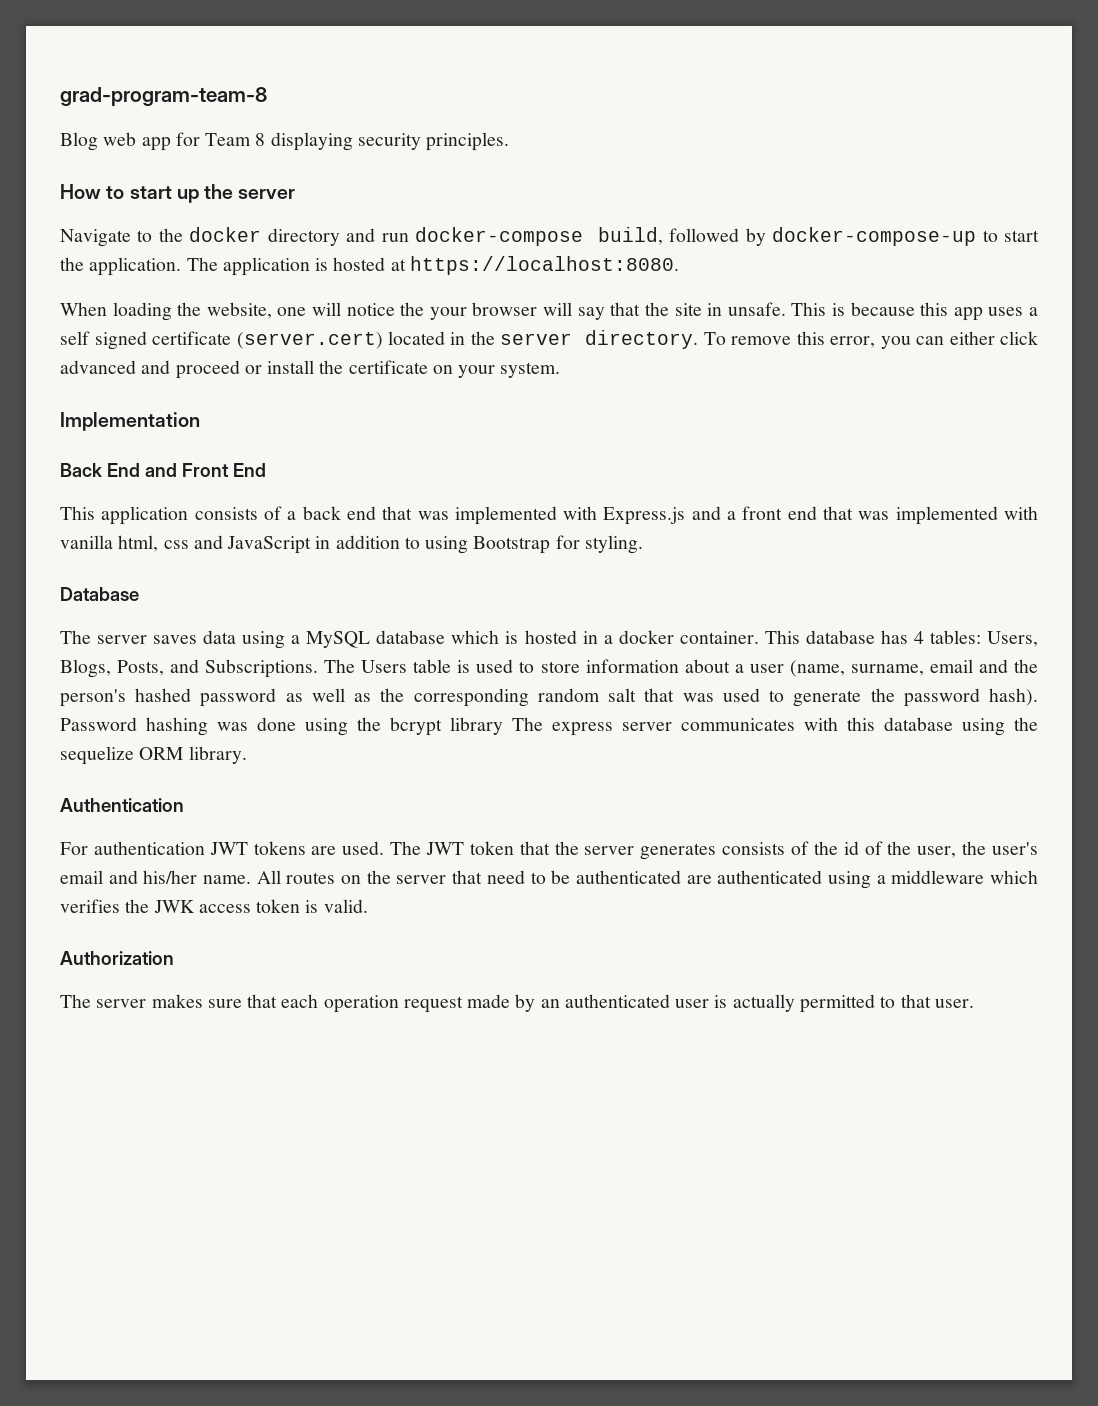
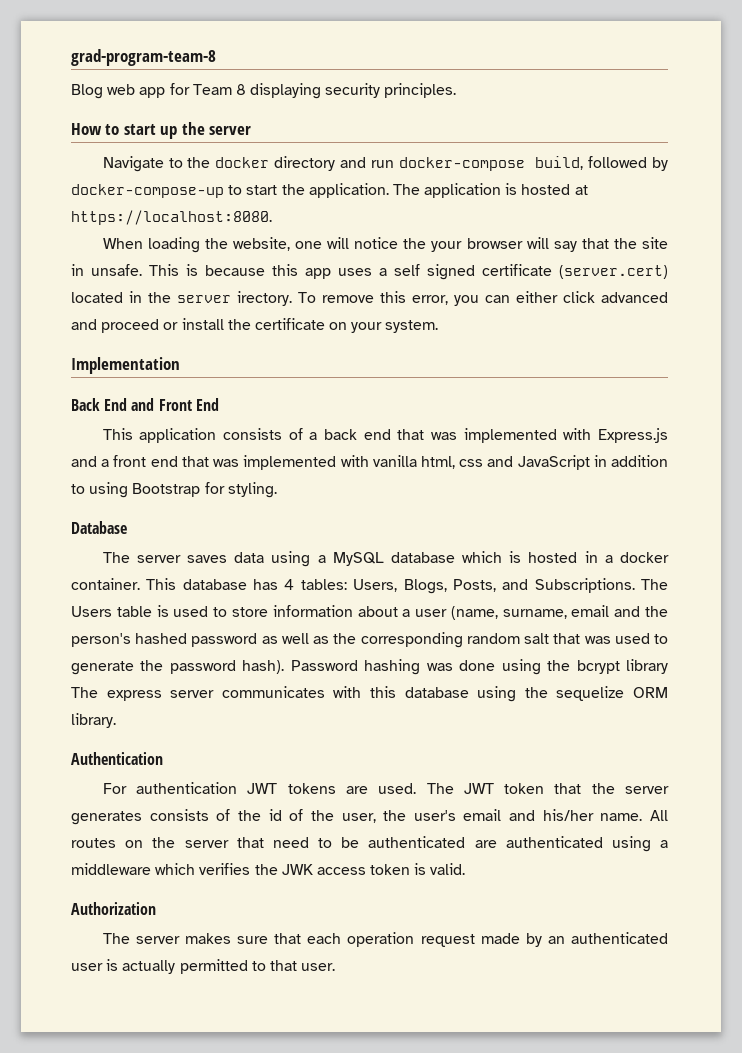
[585,330,699,349] directory. -> [237,291,292,306] irectory.

